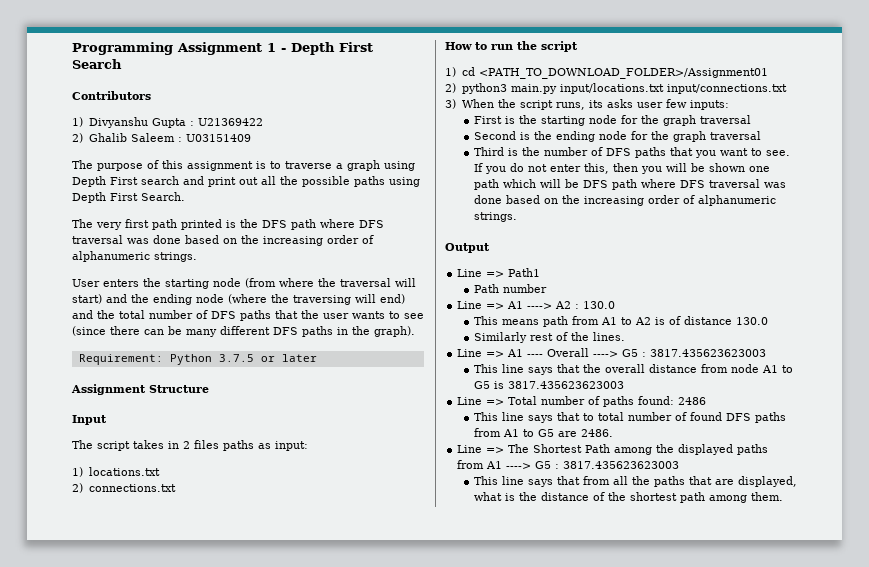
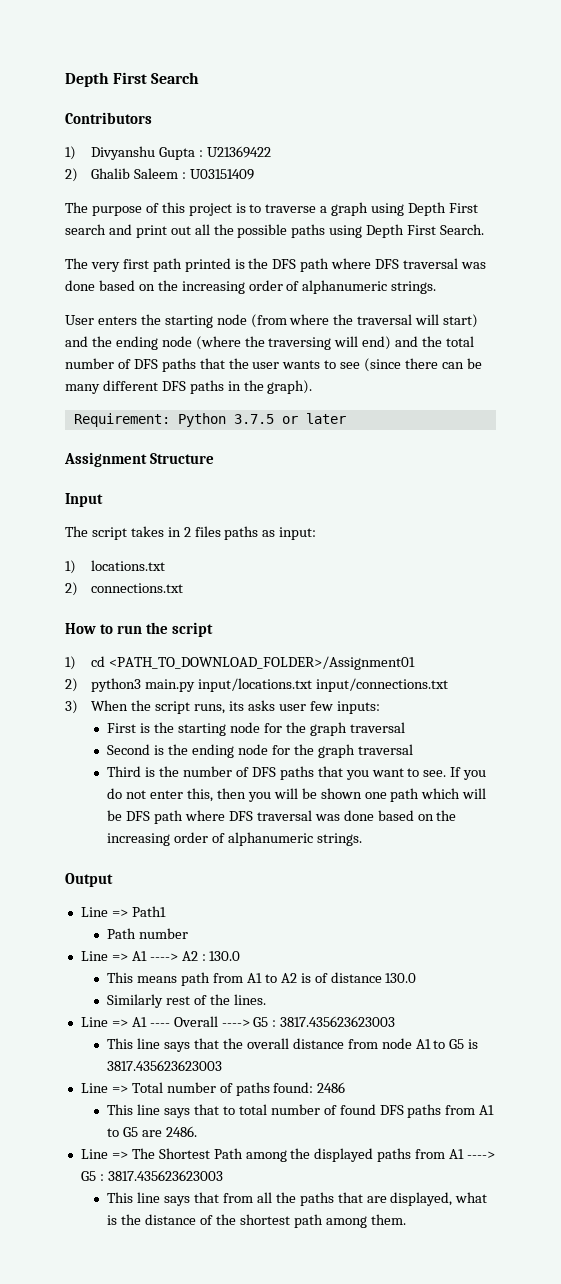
[72,42,286,55] Programming Assignment 1 - -> (65, 79) none
[187,161,253,171] assignment -> [188,203,232,216] project

